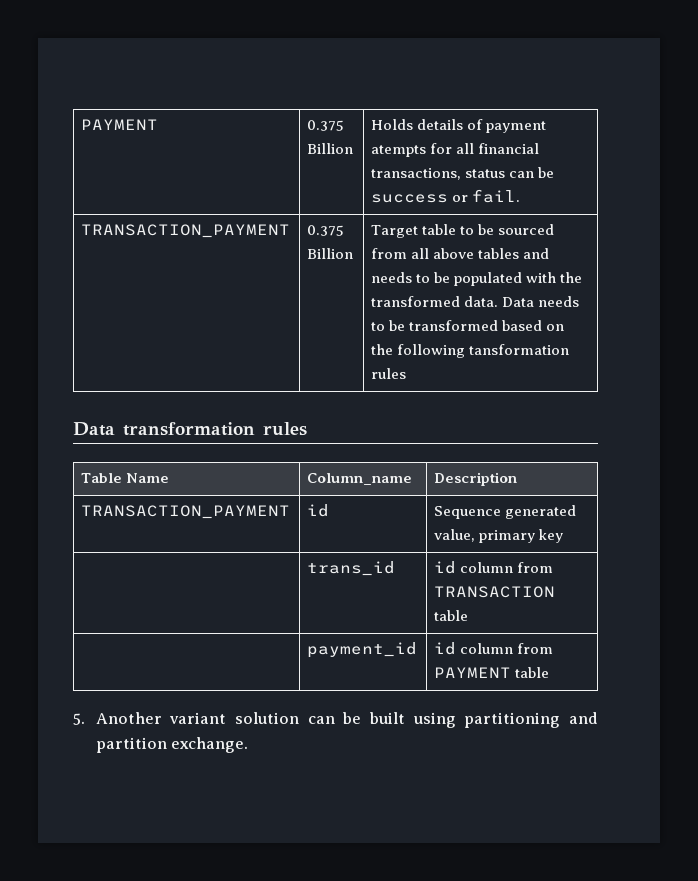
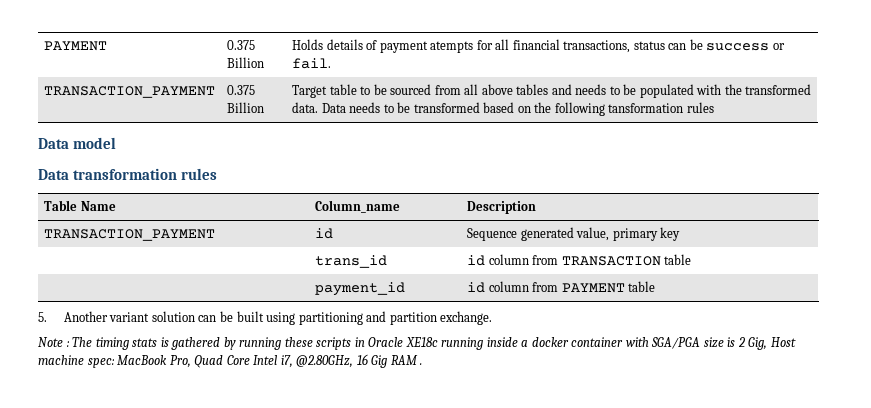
(407, 373) none -> [38,137,116,149] // Data model
(249, 745) none -> [38,337,796,350] [38,354,423,368] // Note : The timing stats is gathered by running these scripts in Oracle XE18c running inside a docker container with SGA/PGA size is 2 Gig, Host machine spec: MacBook Pro, Quad Core Intel i7, @2.80GHz, 16 Gig RAM .

